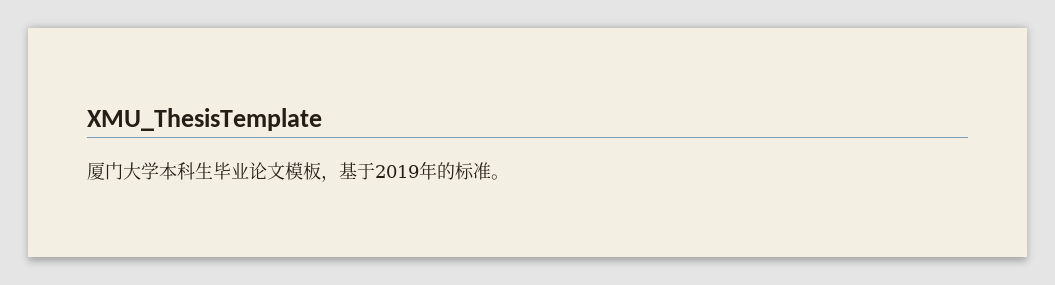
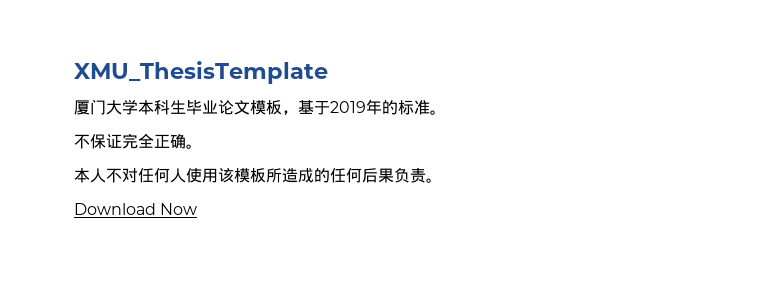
(509, 177) none -> [74,133,202,149] [74,167,442,183] [74,203,198,215] // 不保证完全正确。 // 本人不对任何人使用该模板所造成的任何后果负责。 // Download Now

